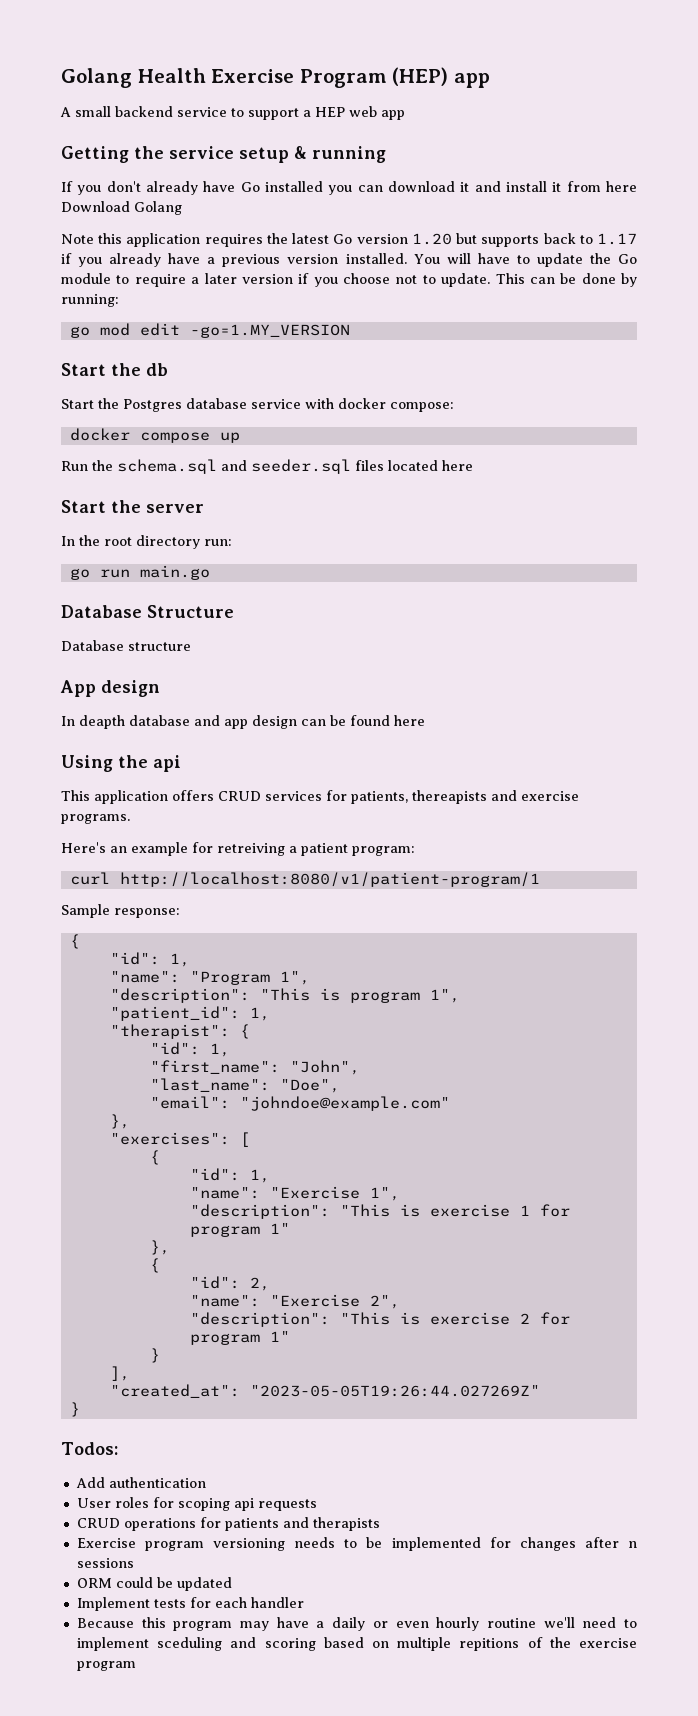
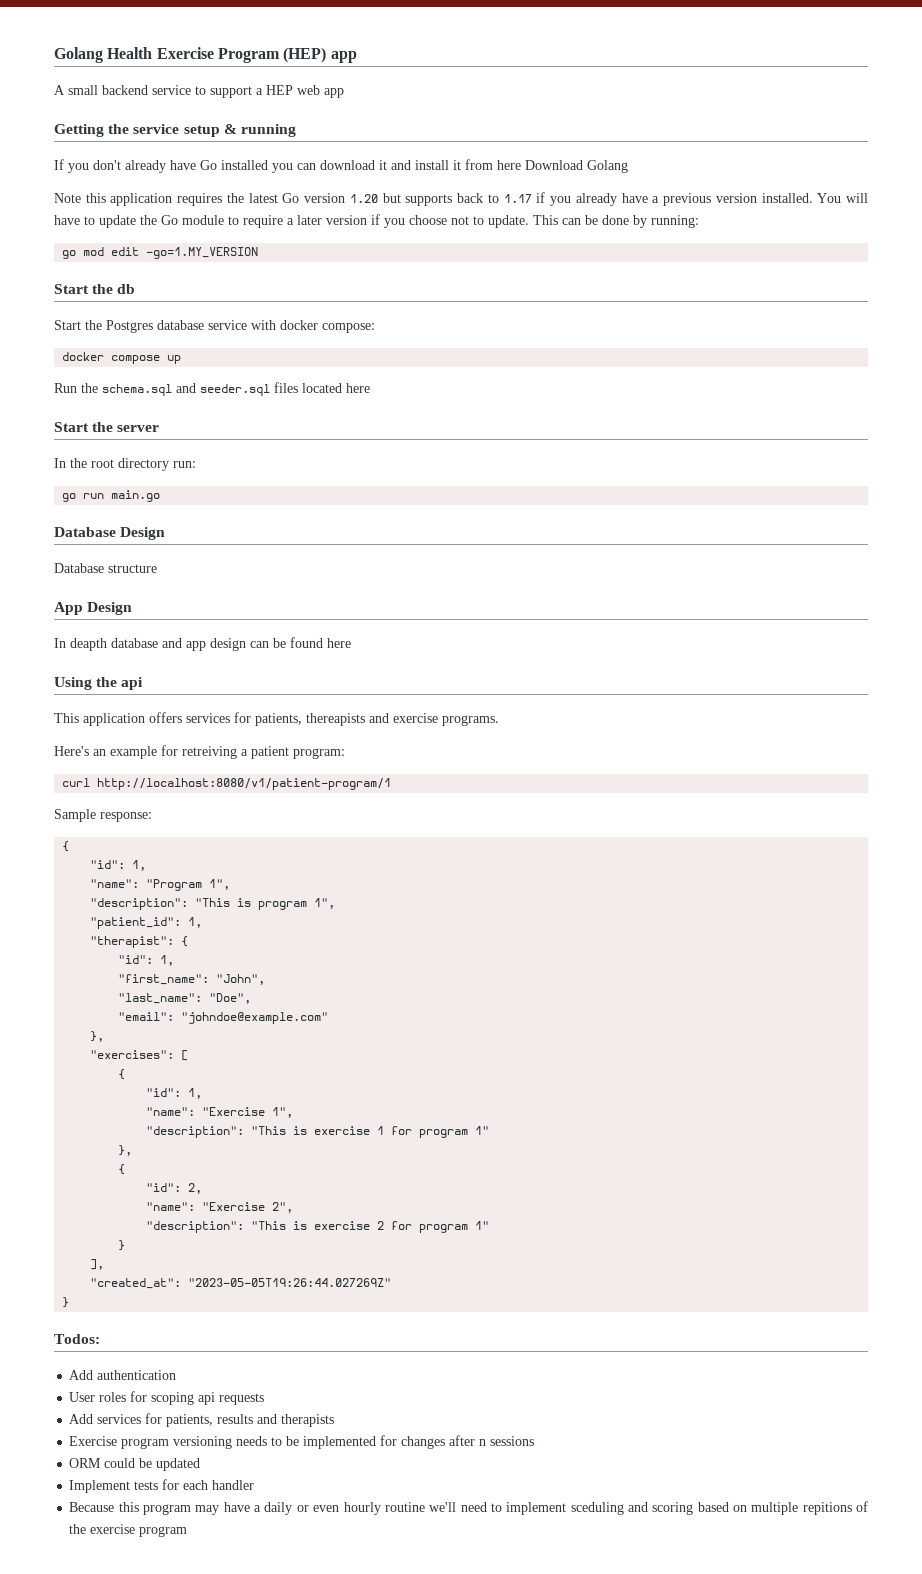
[147,605,234,618] Structure -> [120,527,166,540] Design
[101,680,160,697] design -> [87,602,133,615] Design
[218,791,261,801] CRUD -> (182, 717) none
[76,1517,279,1531] CRUD operations for patients -> [69,1413,254,1427] Add services for patients, results

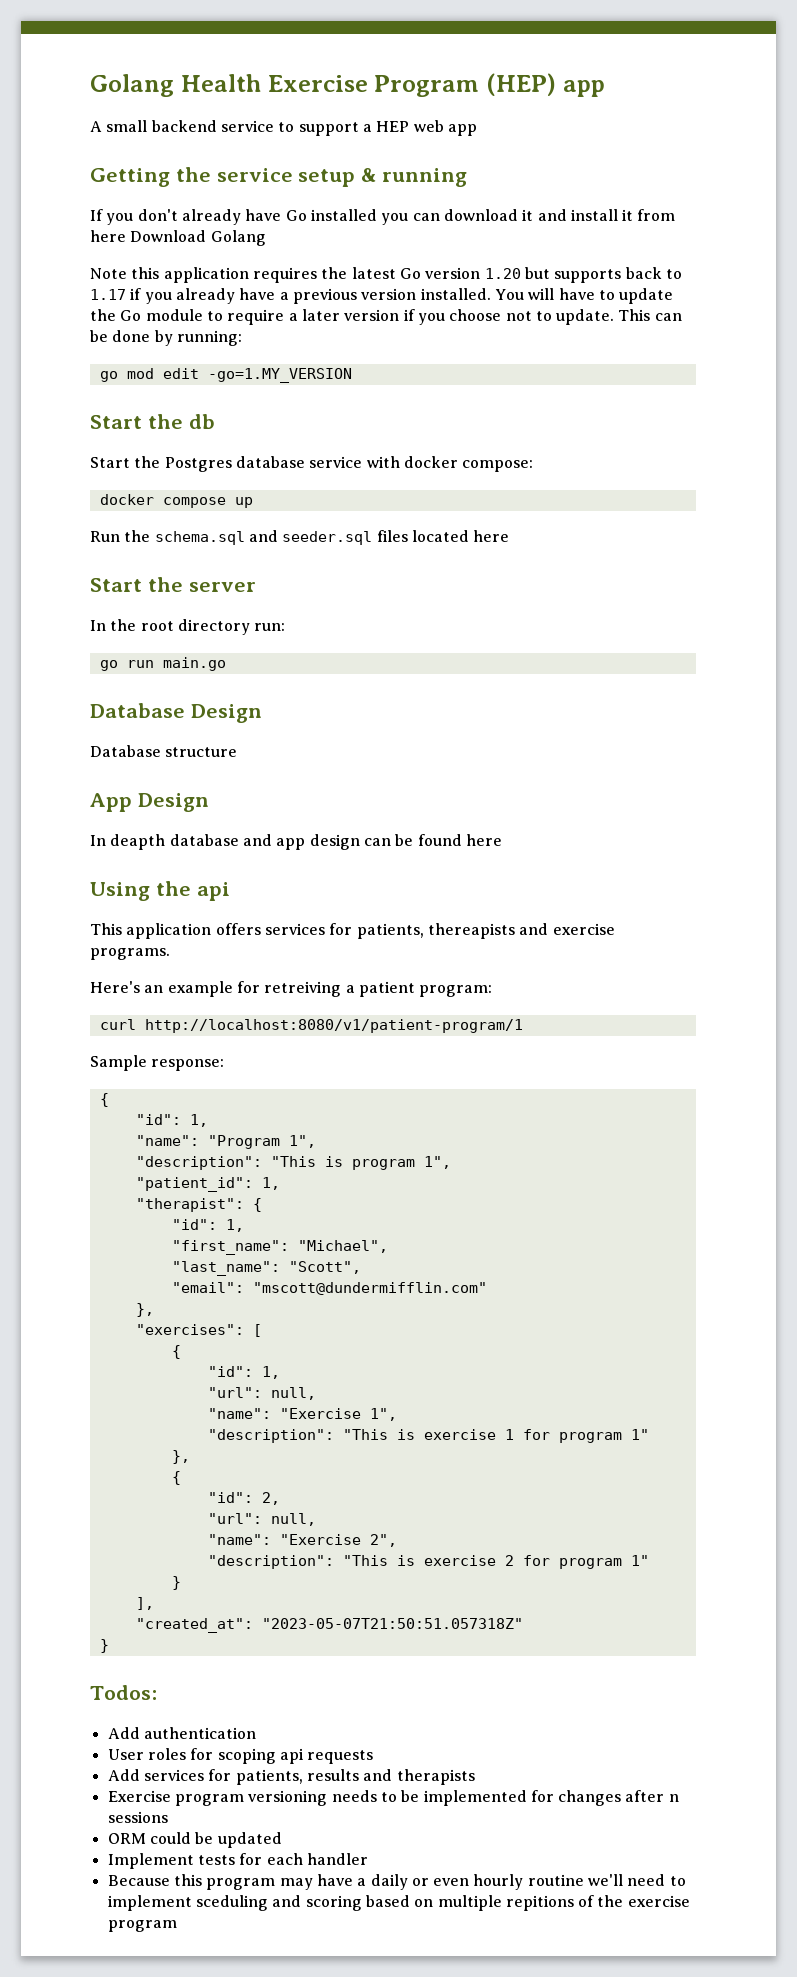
[216,974,266,985] "John", -> [297,1240,388,1253] "Michael",
[209,993,252,1004] "Doe", -> [288,1261,361,1274] "Scott",
[181,1012,329,1024] "johndoe@example.com" -> [252,1282,487,1295] "mscott@dundermifflin.com"
(203, 1093) none -> [207,1387,316,1400] // "url": null,
(203, 1188) none -> [207,1513,316,1526] // "url": null,
[188,1278,392,1287] "2023-05-05T19:26:44.027269Z" -> [261,1618,523,1629] "2023-05-07T21:50:51.057318Z"

